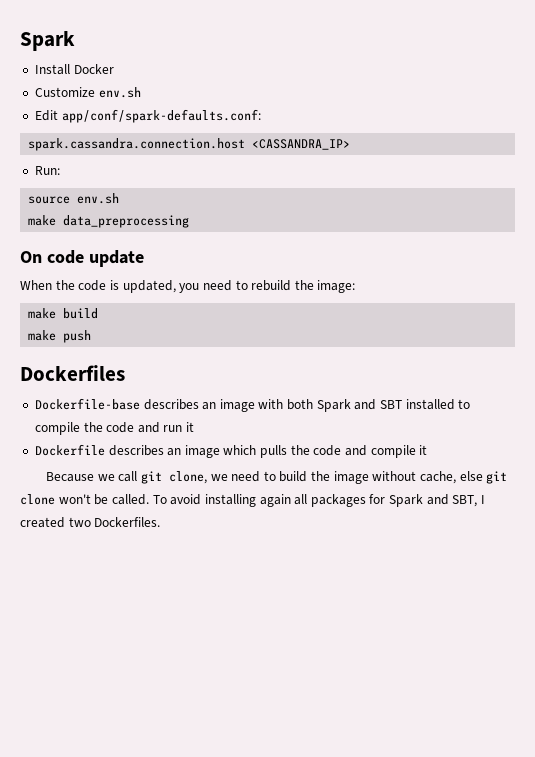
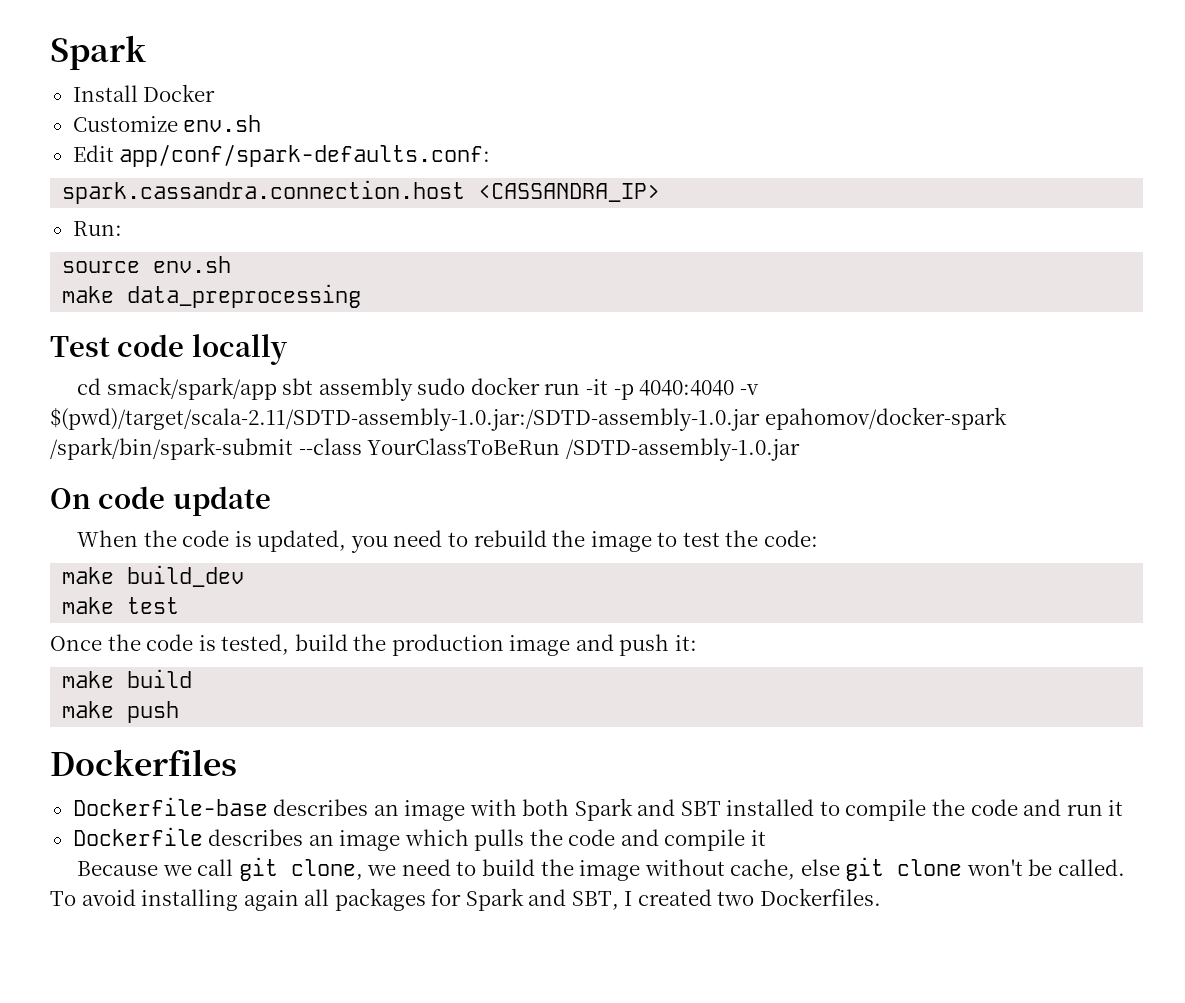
(190, 221) none -> [50,334,287,365] [77,377,759,401] [50,407,1007,431] [50,437,800,461] // Test code locally // cd smack/spark/app sbt assembly sudo docker run -it -p 4040:4040 -v $(pwd)/target/scala-2.11/SDTD-assembly-1.0.jar:/SDTD-assembly-1.0.jar epahomov/docker-spark /spark/bin/spark-submit --class YourClassToBeRun /SDTD-assembly-1.0.jar
[317,280,356,293] image: -> [590,530,818,552] [62,565,245,587] [62,597,180,614] [50,634,697,656] image to test the code: // make build_dev // make test // Once the code is tested, build the production image and push it:

